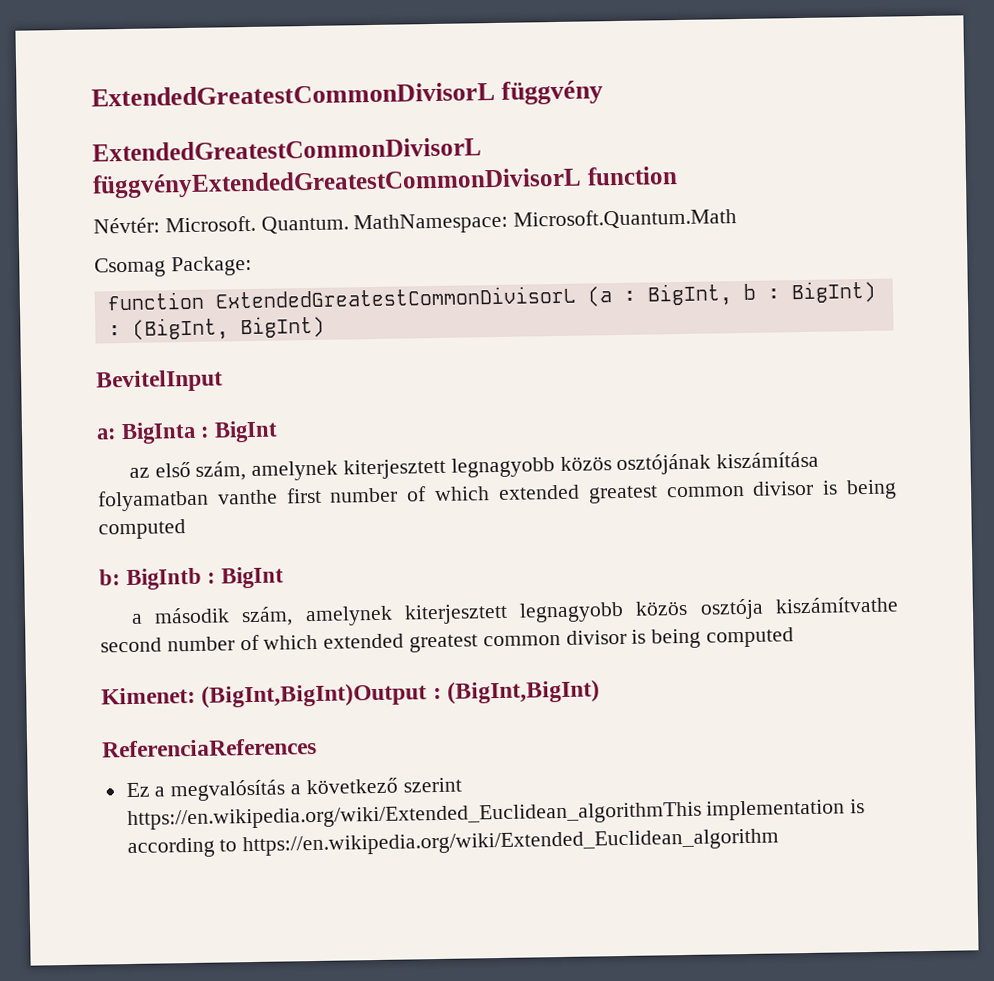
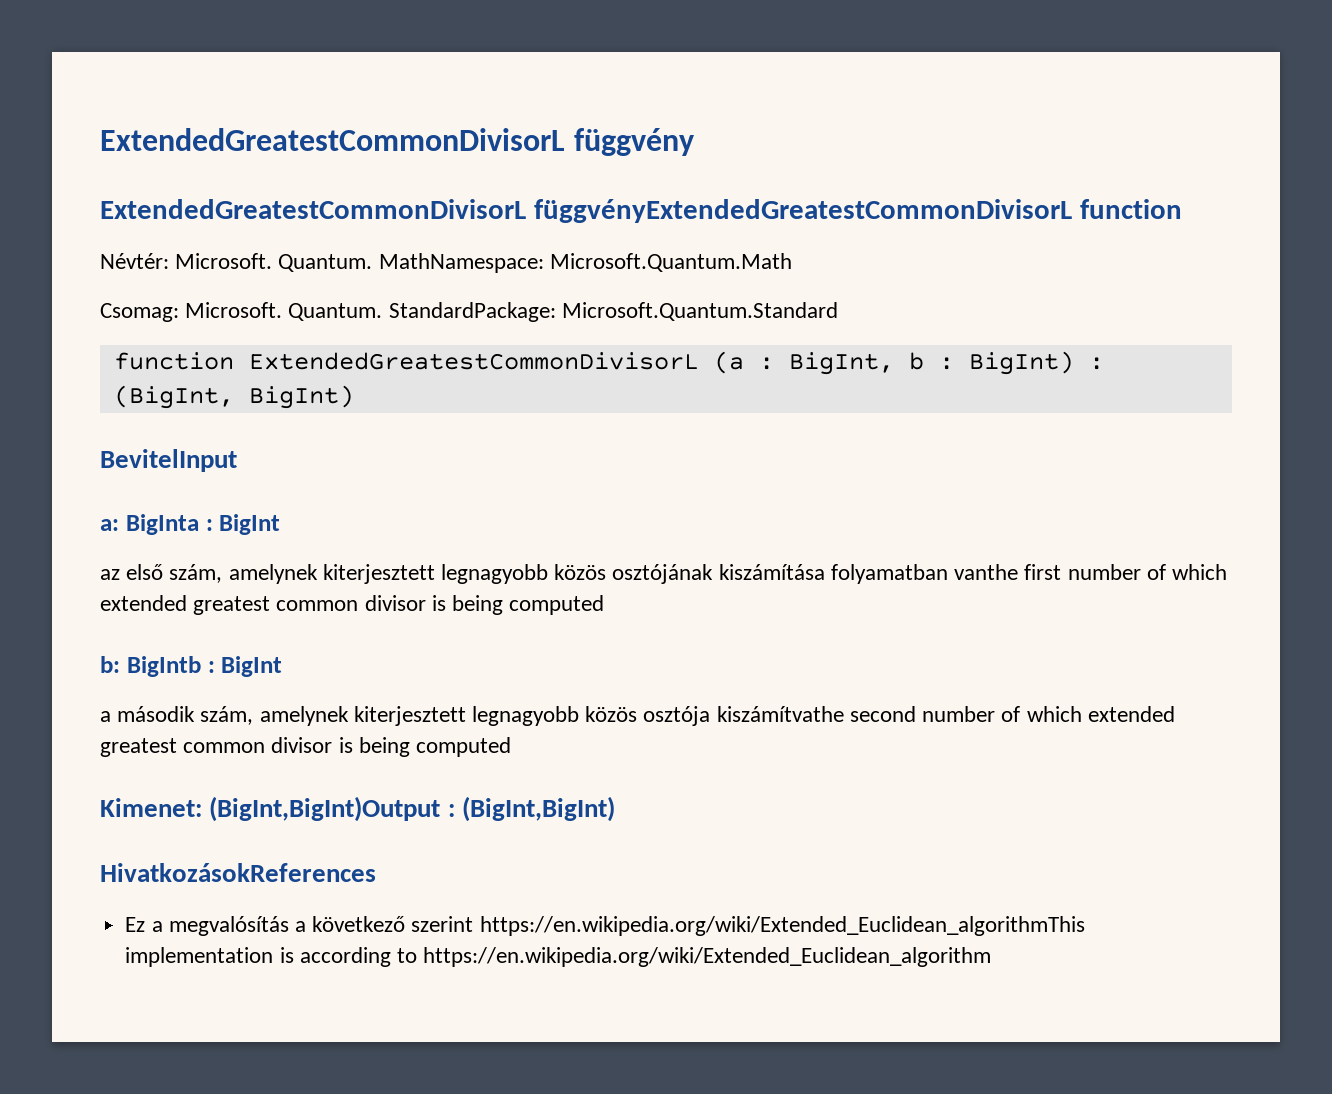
[94,255,252,278] Csomag Package: -> [100,302,838,322] Csomag: Microsoft. Quantum. StandardPackage: Microsoft.Quantum.Standard
[102,737,317,758] ReferenciaReferences -> [100,863,376,882] HivatkozásokReferences

